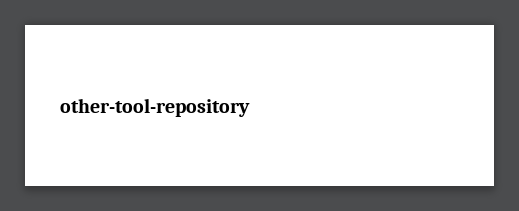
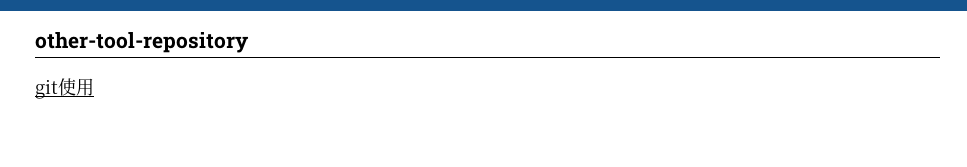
(250, 107) none -> [35,78,94,99] // git使用

